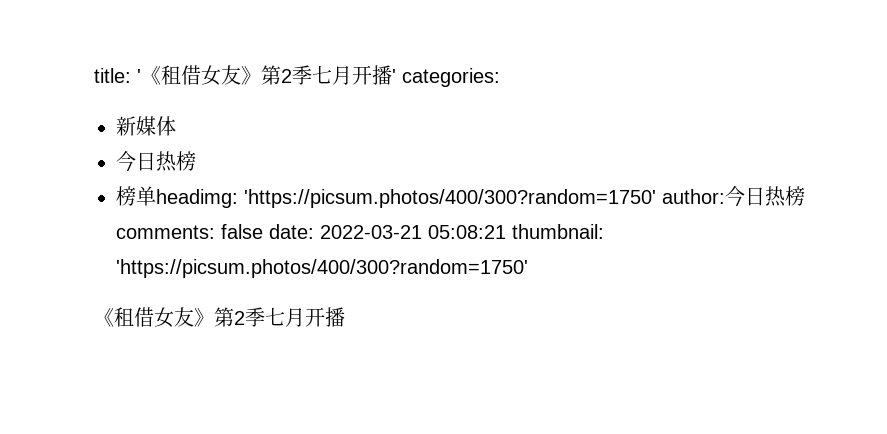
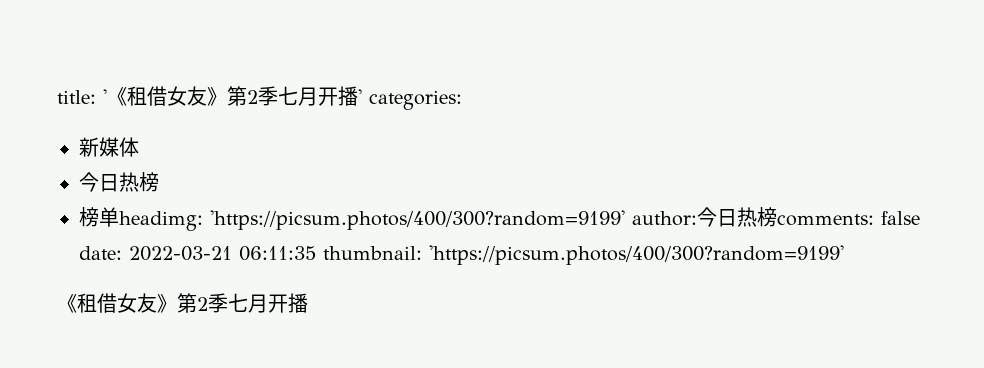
[244,189,656,208] 'https://picsum.photos/400/300?random=1750' -> [210,210,625,230] 'https://picsum.photos/400/300?random=9199'
[428,224,604,239] [116,259,528,278] 05:08:21 thumbnail: 'https://picsum.photos/400/300?random=1750' -> [239,245,844,265] 06:11:35 thumbnail: 'https://picsum.photos/400/300?random=9199'

